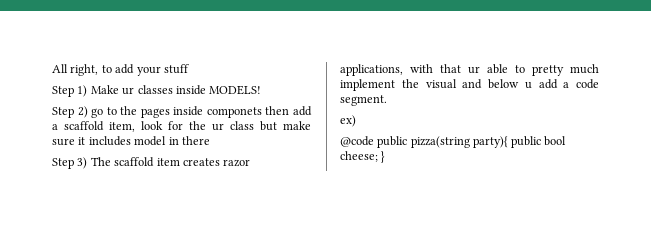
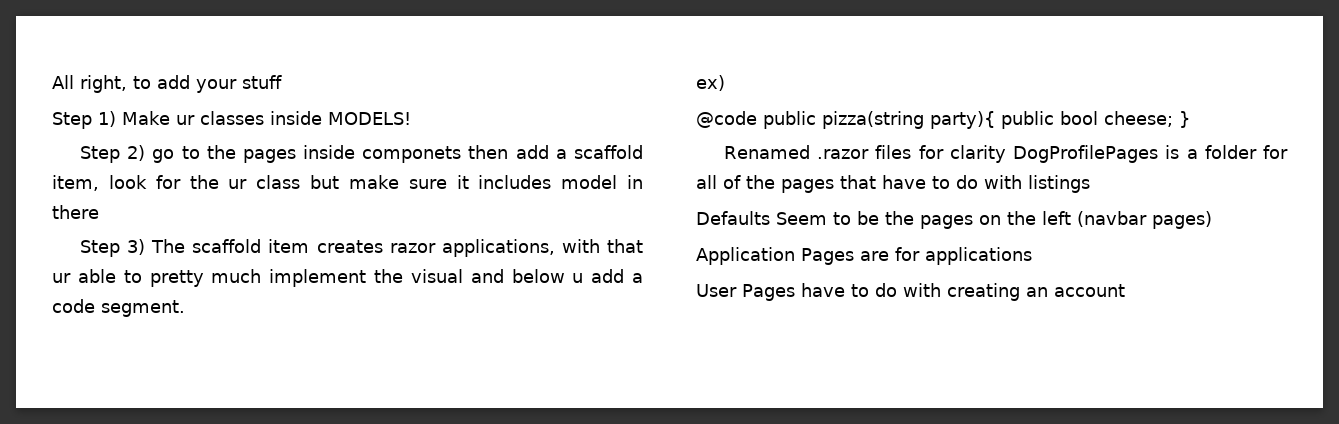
(386, 157) none -> [723,145,1288,163] [696,175,1090,193] [696,211,1212,229] [696,247,1032,265] [696,283,1125,301] // Renamed .razor files for clarity DogProfilePages is a folder for all of the pages that have to do with listings // Defaults Seem to be the pages on the left (navbar pages) // Application Pages are for applications // User Pages have to do with creating an account

